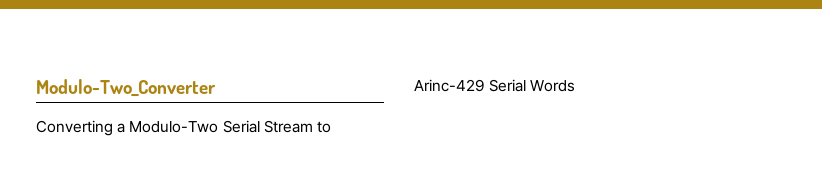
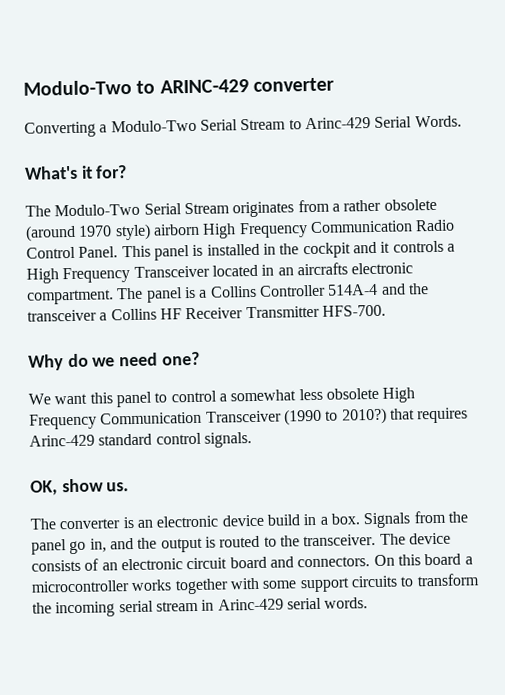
[36,79,216,97] Modulo-Two_Converter -> [23,77,335,96] Modulo-Two to ARINC-429 converter
[530,80,576,92] Words -> [414,115,462,128] [24,165,128,180] [25,198,437,218] [25,219,456,242] [26,240,455,261] [26,262,414,284] [27,283,429,305] [27,304,386,322] [28,351,200,371] [28,387,416,408] [29,407,469,430] [29,432,252,448] [30,478,130,496] [30,510,468,530] [31,532,451,555] [31,553,473,572] [31,573,479,595] [32,597,369,618] Words. // What's it for? // The Modulo-Two Serial Stream originates from a rather obsolete (around 1970 style) airborn High Frequency Communication Radio Control Panel. This panel is installed in the cockpit and it controls a High Frequency Transceiver located in an aircrafts electronic compartment. The panel is a Collins Controller 514A-4 and the transceiver a Collins HF Receiver Transmitter HFS-700. // Why do we need one? // We want this panel to control a somewhat less obsolete High Frequency Communication Transceiver (1990 to 2010?) that requires Arinc-429 standard control signals. // OK, show us. // The converter is an electronic device build in a box. Signals from the panel go in, and the output is routed to the transceiver. The device consists of an electronic circuit board and connectors. On this board a microcontroller works together with some support circuits to transform the incoming serial stream in Arinc-429 serial words.

